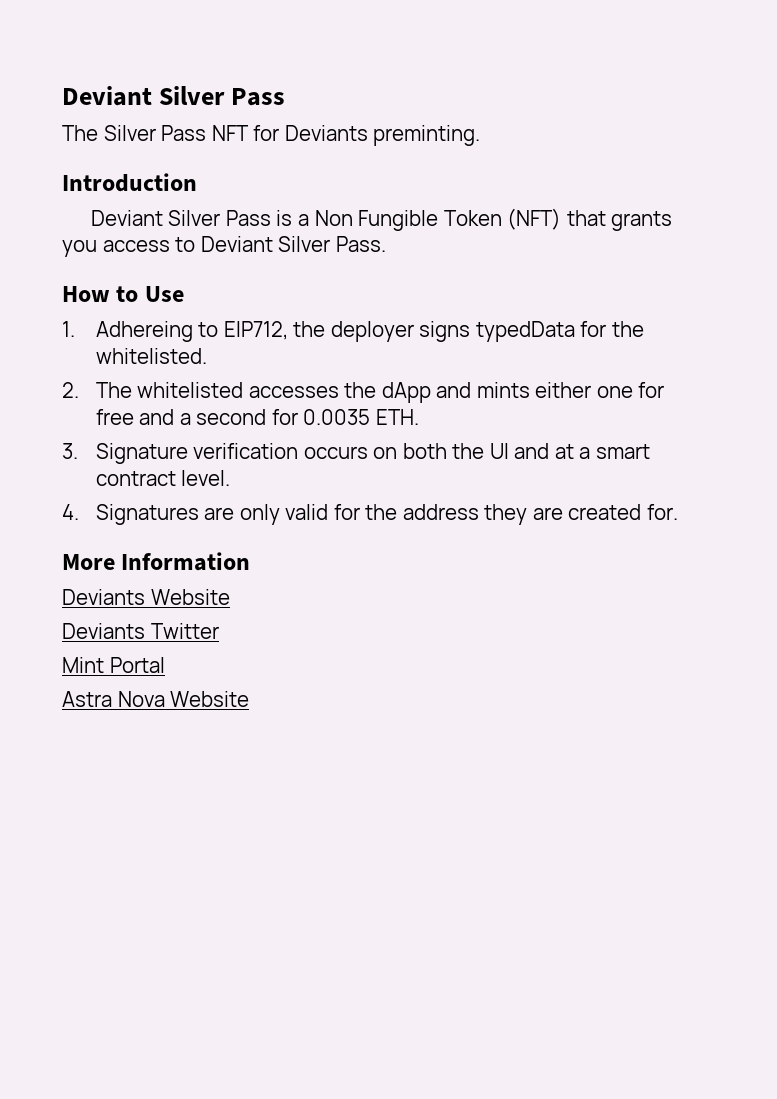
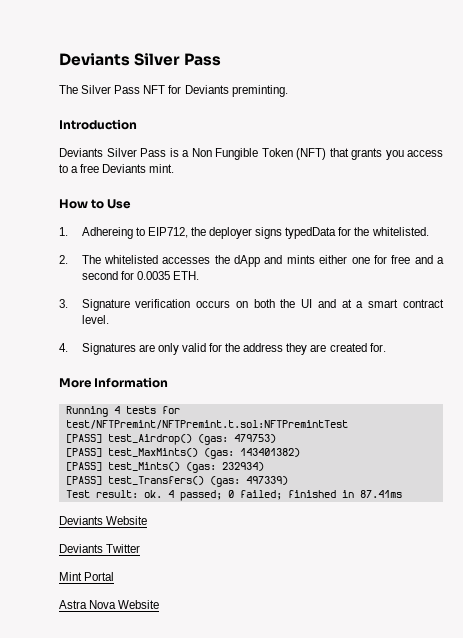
[62,86,152,106] Deviant -> [59,53,130,66] Deviants
[90,210,163,226] Deviant -> [59,148,103,157] Deviants
[200,236,386,252] Deviant Silver Pass. -> [71,164,175,173] a free Deviants mint.
(251, 561) none -> [65,406,180,417] [65,420,348,429] [65,434,276,445] [65,448,300,459] [65,462,264,473] [65,476,288,487] [65,490,402,501] // Running 4 tests for test/NFTPremint/NFTPremint.t.sol:NFTPremintTest // [PASS] test_Airdrop() (gas: 479753) // [PASS] test_MaxMints() (gas: 143401382) // [PASS] test_Mints() (gas: 232934) // [PASS] test_Transfers() (gas: 497339) // Test result: ok. 4 passed; 0 failed; finished in 87.41ms

